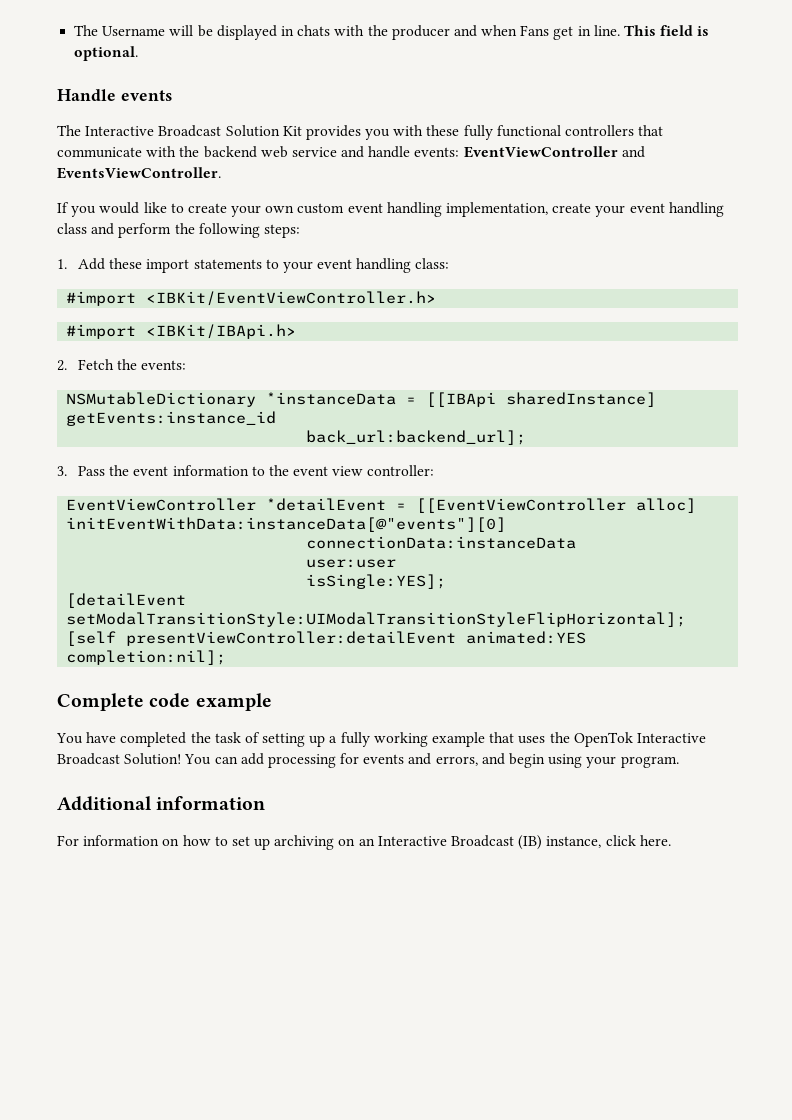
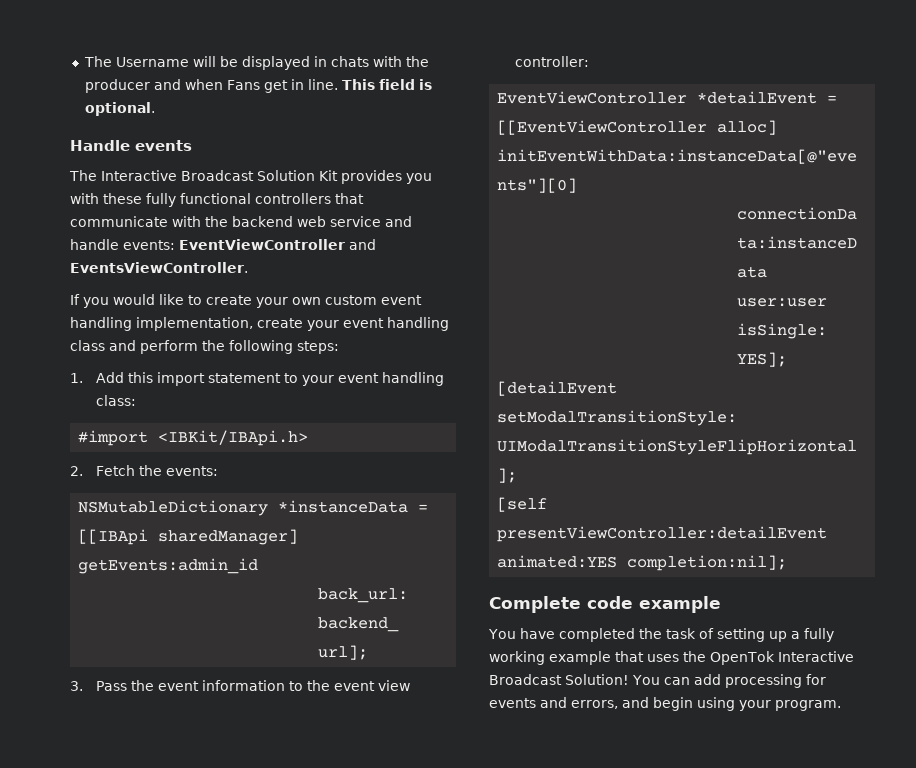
[109,258,262,273] these import statements -> [128,372,282,386] this import statement
[66,291,437,306] // #import <IBKit/EventViewController.h> -> (137, 400) none
[506,392,657,407] [66,411,277,426] sharedInstance] getEvents:instance_id -> [158,529,299,545] [78,558,259,574] sharedManager] getEvents:admin_id
[57,796,266,811] [57,835,671,850] // Additional information // For information on how to set up archiving on an Interactive Broadcast (IB) instance, click here. -> (841, 705) none

